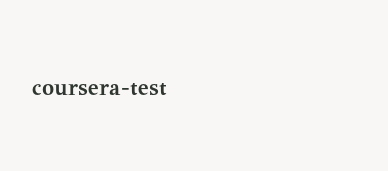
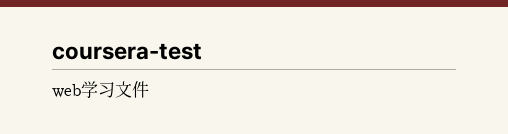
(167, 89) none -> [52,81,149,98] // web学习文件

